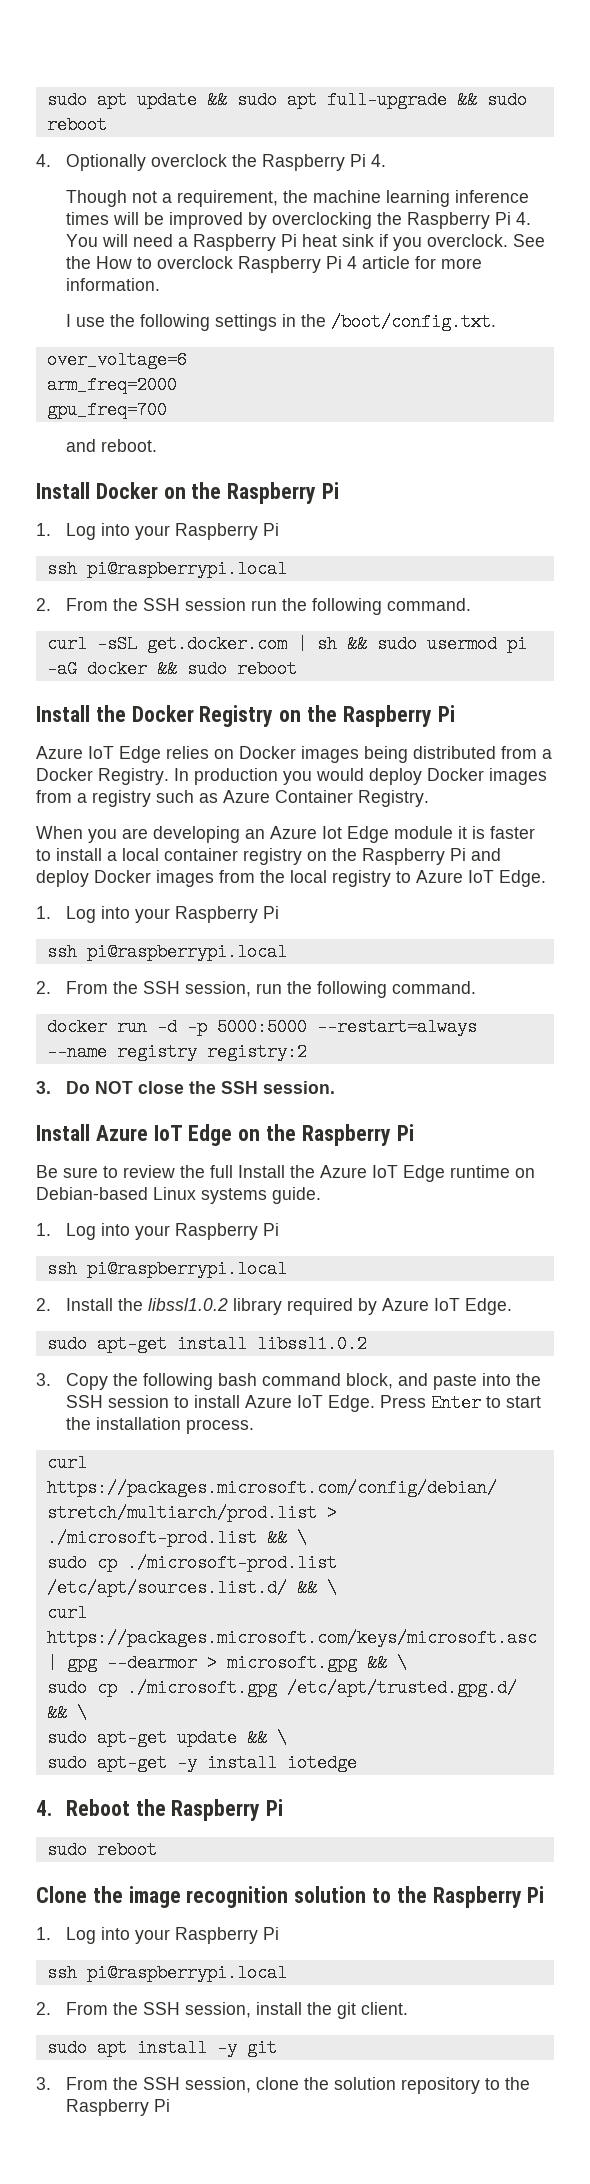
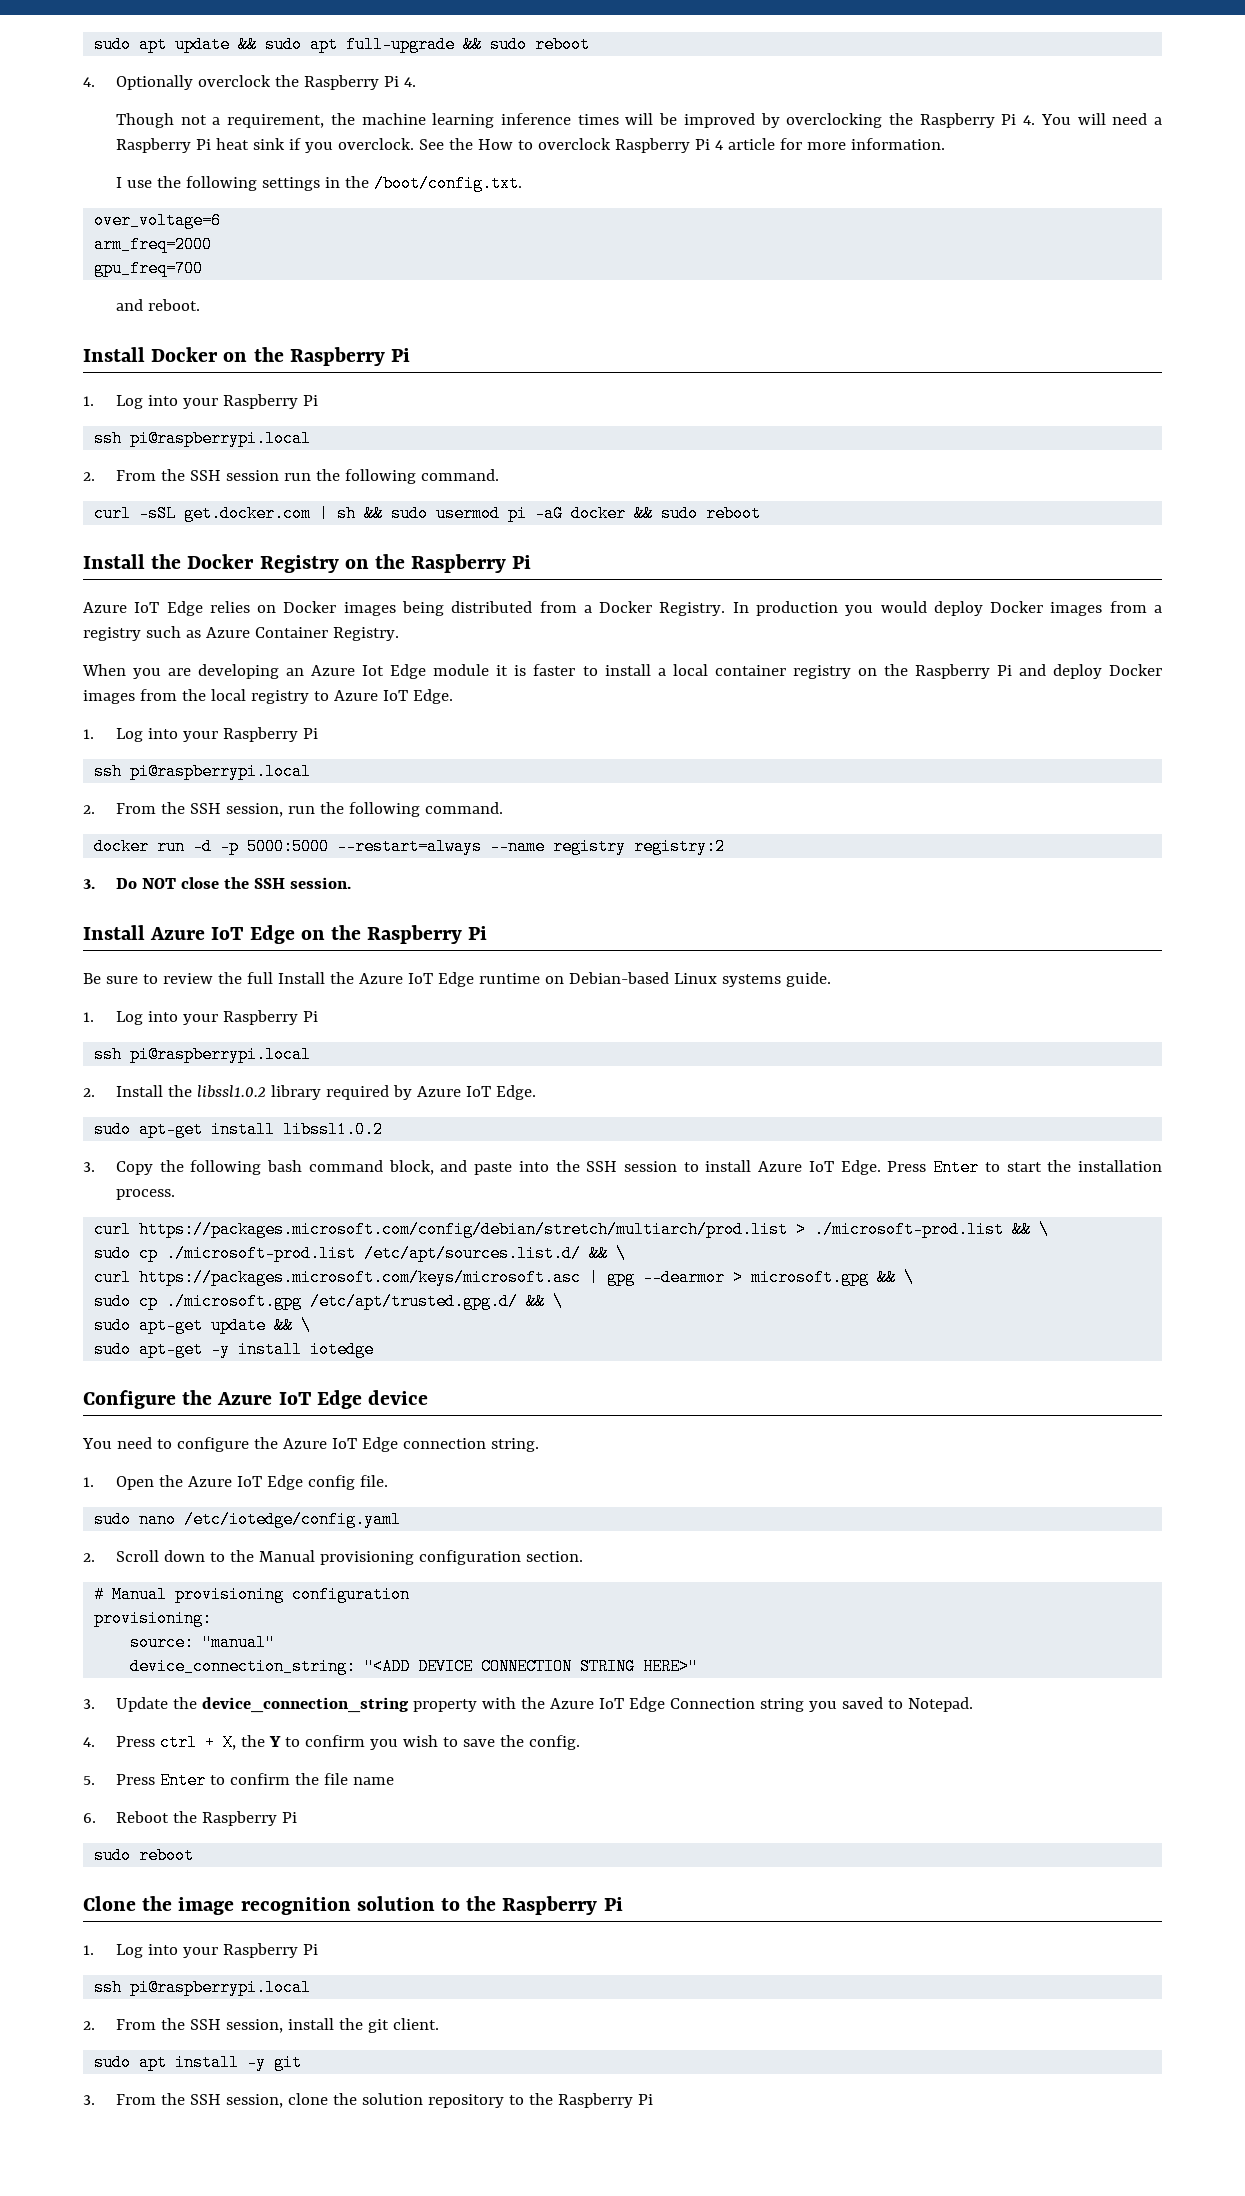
[36,1800,52,1816] 4. -> [83,1390,429,1409] [82,1437,539,1452] [83,1475,388,1490] [94,1511,402,1528] [83,1550,583,1565] [94,1586,411,1603] [94,1610,213,1627] [130,1634,276,1651] [130,1658,699,1675] [83,1697,973,1713] [83,1734,580,1751] [83,1772,394,1789] [83,1813,96,1823] Configure the Azure IoT Edge device // You need to configure the Azure IoT Edge connection string. // 1. Open the Azure IoT Edge config file. // sudo nano /etc/iotedge/config.yaml // 2. Scroll down to the Manual provisioning configuration section. // # Manual provisioning configuration // provisioning: // source: "manual" // device_connection_string: "<ADD DEVICE CONNECTION STRING HERE>" // 3. Update the device_connection_string property with the Azure IoT Edge Connection string you saved to Notepad. // 4. Press ctrl + X, the Y to confirm you wish to save the config. // 5. Press Enter to confirm the file name // 6.

